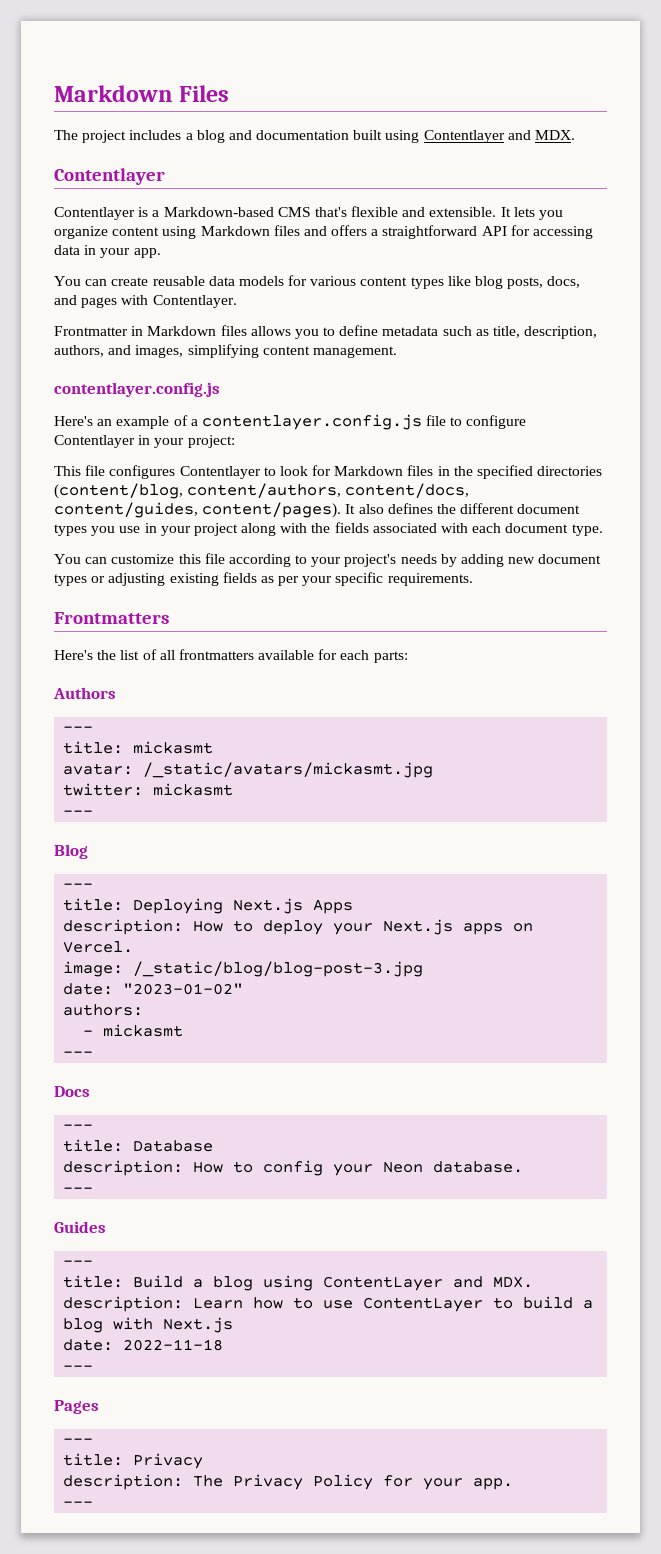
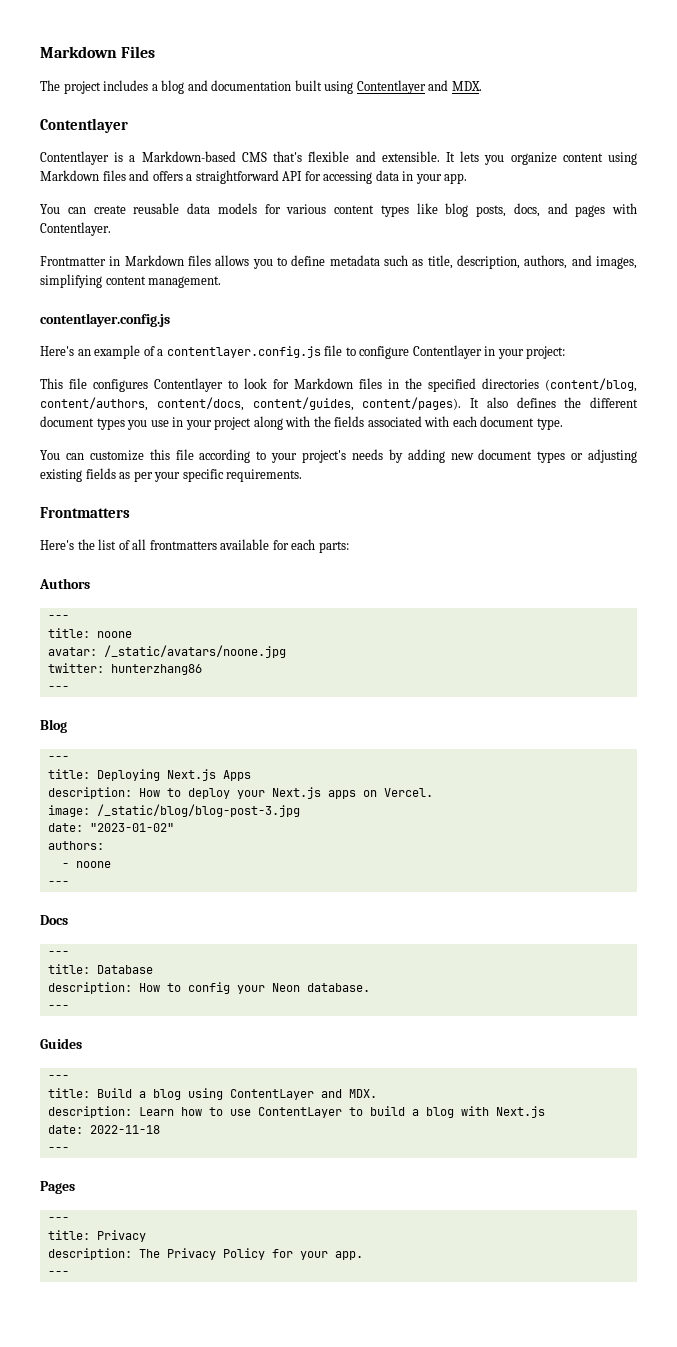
[133,741,214,754] mickasmt -> [96,631,132,638] noone
[143,762,434,778] /_static/avatars/mickasmt.jpg -> [103,645,286,658] /_static/avatars/noone.jpg
[153,783,234,796] mickasmt -> [110,664,202,675] hunterzhang86
[103,1024,184,1037] mickasmt -> [75,861,111,868] noone

